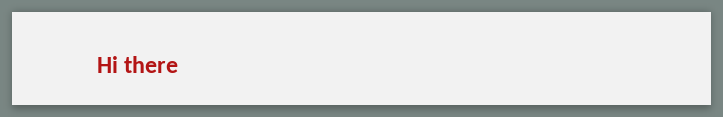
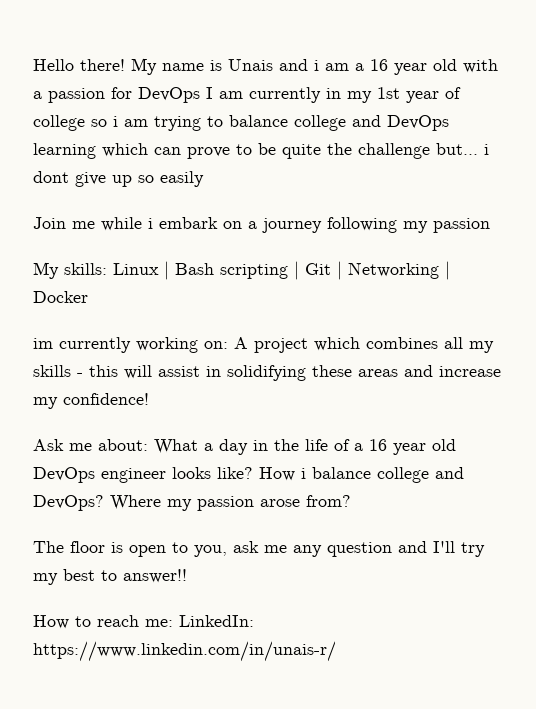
[97,56,179,73] Hi there -> [33,58,498,75] [33,87,461,103] [33,115,449,131] [33,143,489,159] [33,171,204,187] [33,217,490,233] [33,261,450,280] [33,291,88,303] [33,337,494,353] [33,365,501,381] [33,393,149,409] [33,439,456,455] [33,467,464,483] [33,495,351,511] [33,541,485,557] [33,569,187,585] [33,615,254,629] [33,641,336,662] Hello there! My name is Unais and i am a 16 year old with a passion for DevOps I am currently in my 1st year of college so i am trying to balance college and DevOps learning which can prove to be quite the challenge but... i dont give up so easily // Join me while i embark on a journey following my passion // My skills: Linux | Bash scripting | Git | Networking | Docker // im currently working on: A project which combines all my skills - this will assist in solidifying these areas and increase my confidence! // Ask me about: What a day in the life of a 16 year old DevOps engineer looks like? How i balance college and DevOps? Where my passion arose from? // The floor is open to you, ask me any question and I'll try my best to answer!! // How to reach me: LinkedIn: https://www.linkedin.com/in/unais-r/

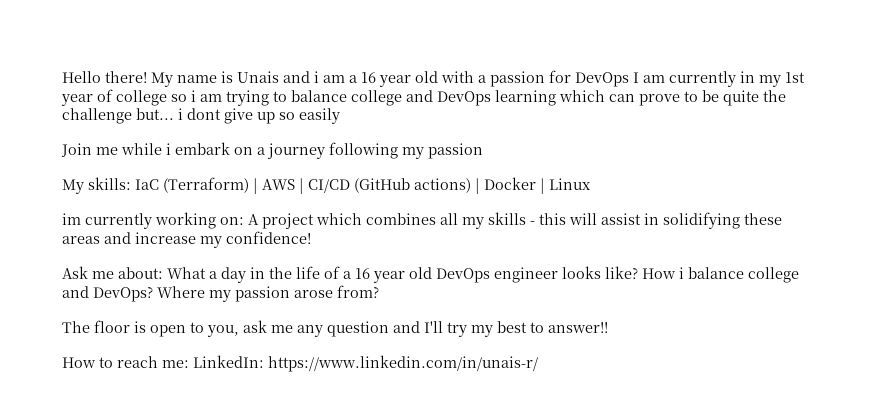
[113,261,439,280] Linux | Bash scripting | Git | Networking -> [135,177,471,194] IaC (Terraform) | AWS | CI/CD (GitHub actions)
(88, 297) none -> [540,178,591,194] | Linux

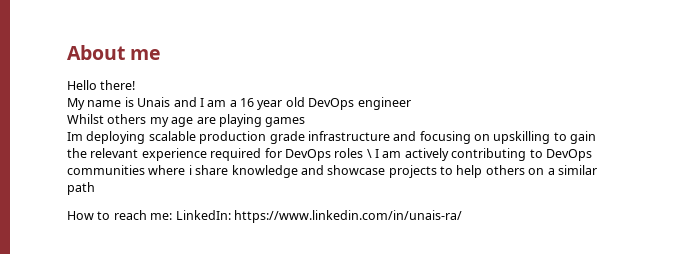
(62, 77) none -> [67,45,162,60] About me //
(147, 77) none -> (136, 85) //
[314,70,805,87] [61,89,786,106] [62,108,340,124] [61,142,483,159] [62,177,591,194] [62,212,782,229] [62,231,311,248] [62,266,340,283] i am a 16 year old with a passion for DevOps I am currently in my 1st year of college so i am trying to balance college and DevOps learning which can prove to be quite the challenge but... i dont give up so easily // Join me while i embark on a journey following my passion // My skills: IaC (Terraform) | AWS | CI/CD (GitHub actions) | Docker | Linux // im currently working on: A project which combines all my skills - this will assist in solidifying these areas and increase my confidence! // Ask me about: What a day in the life of -> [199,98,227,107] I am
[562,266,799,283] [62,285,379,302] [62,320,608,337] looks like? How i balance college and DevOps? Where my passion arose from? // The floor is open to you, ask me any question and I'll try my best to answer!! -> [67,114,306,127] [67,131,597,144] [67,148,592,161] [67,165,597,178] [67,182,95,195] // Whilst others my age are playing games // Im deploying scalable production grade infrastructure and focusing on upskilling to gain the relevant experience required for DevOps roles \ I am actively contributing to DevOps communities where i share knowledge and showcase projects to help others on a similar path
[268,355,538,372] https://www.linkedin.com/in/unais-r/ -> [233,210,462,223] https://www.linkedin.com/in/unais-ra/

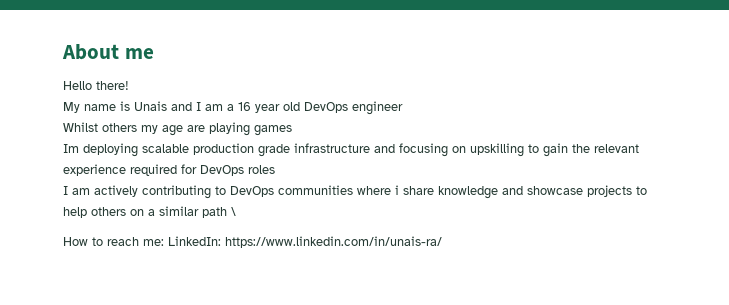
[366,149,372,158] \ -> (275, 169) //
(95, 188) none -> [231,207,236,216] \

